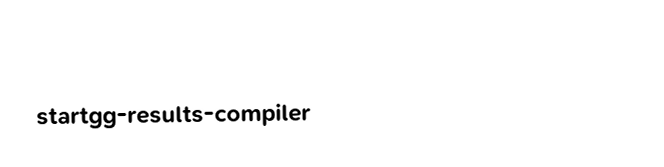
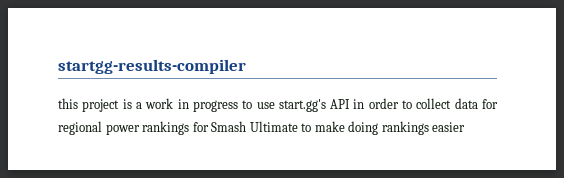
(311, 116) none -> [58,98,498,112] [58,121,466,135] // this project is a work in progress to use start.gg's API in order to collect data for regional power rankings for Smash Ultimate to make doing rankings easier

